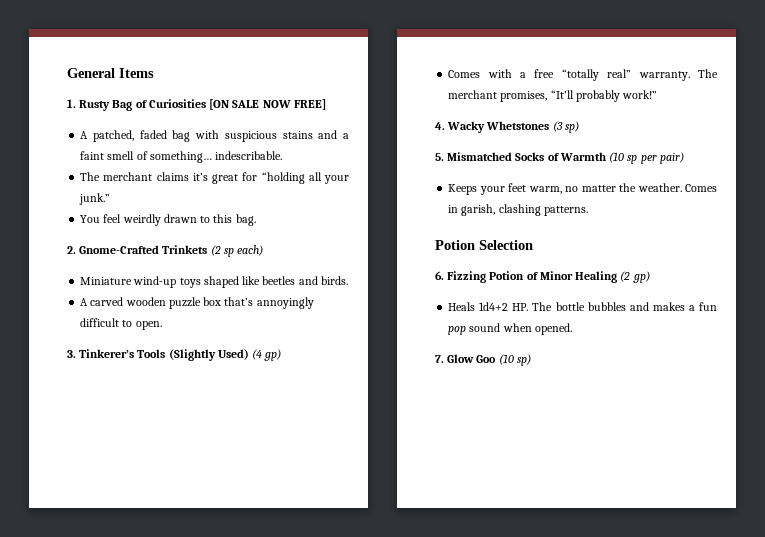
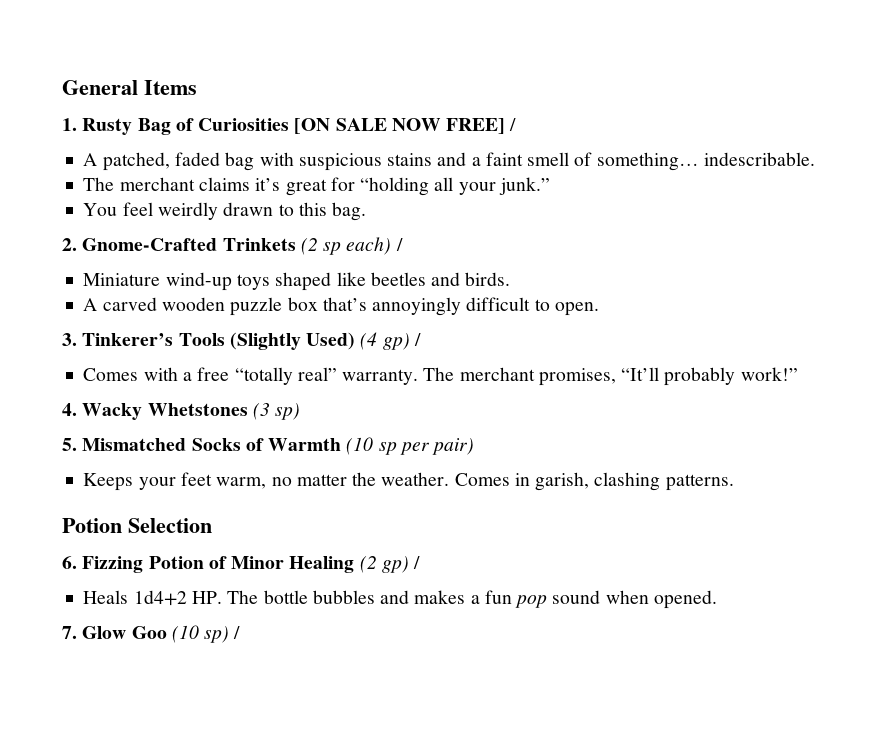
(326, 104) none -> [509,118,517,131] /
(264, 250) none -> [395,238,403,251] /
(282, 355) none -> [413,333,421,346] /
(650, 277) none -> [413,556,421,569] /
(531, 360) none -> [233,626,241,639] /

